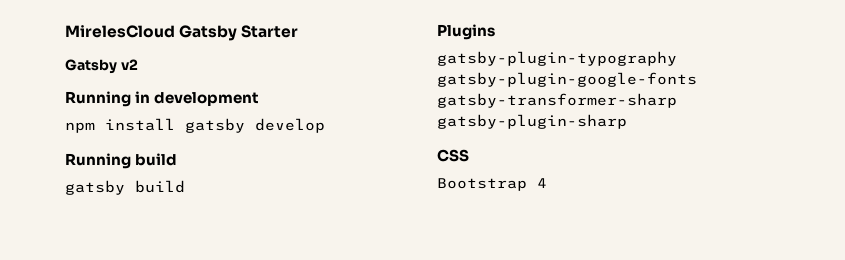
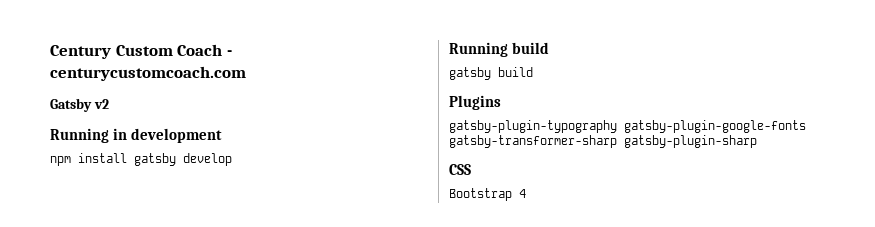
[65,25,299,41] MirelesCloud Gatsby Starter -> [50,44,232,59] [50,66,246,81] Century Custom Coach - centurycustomcoach.com

